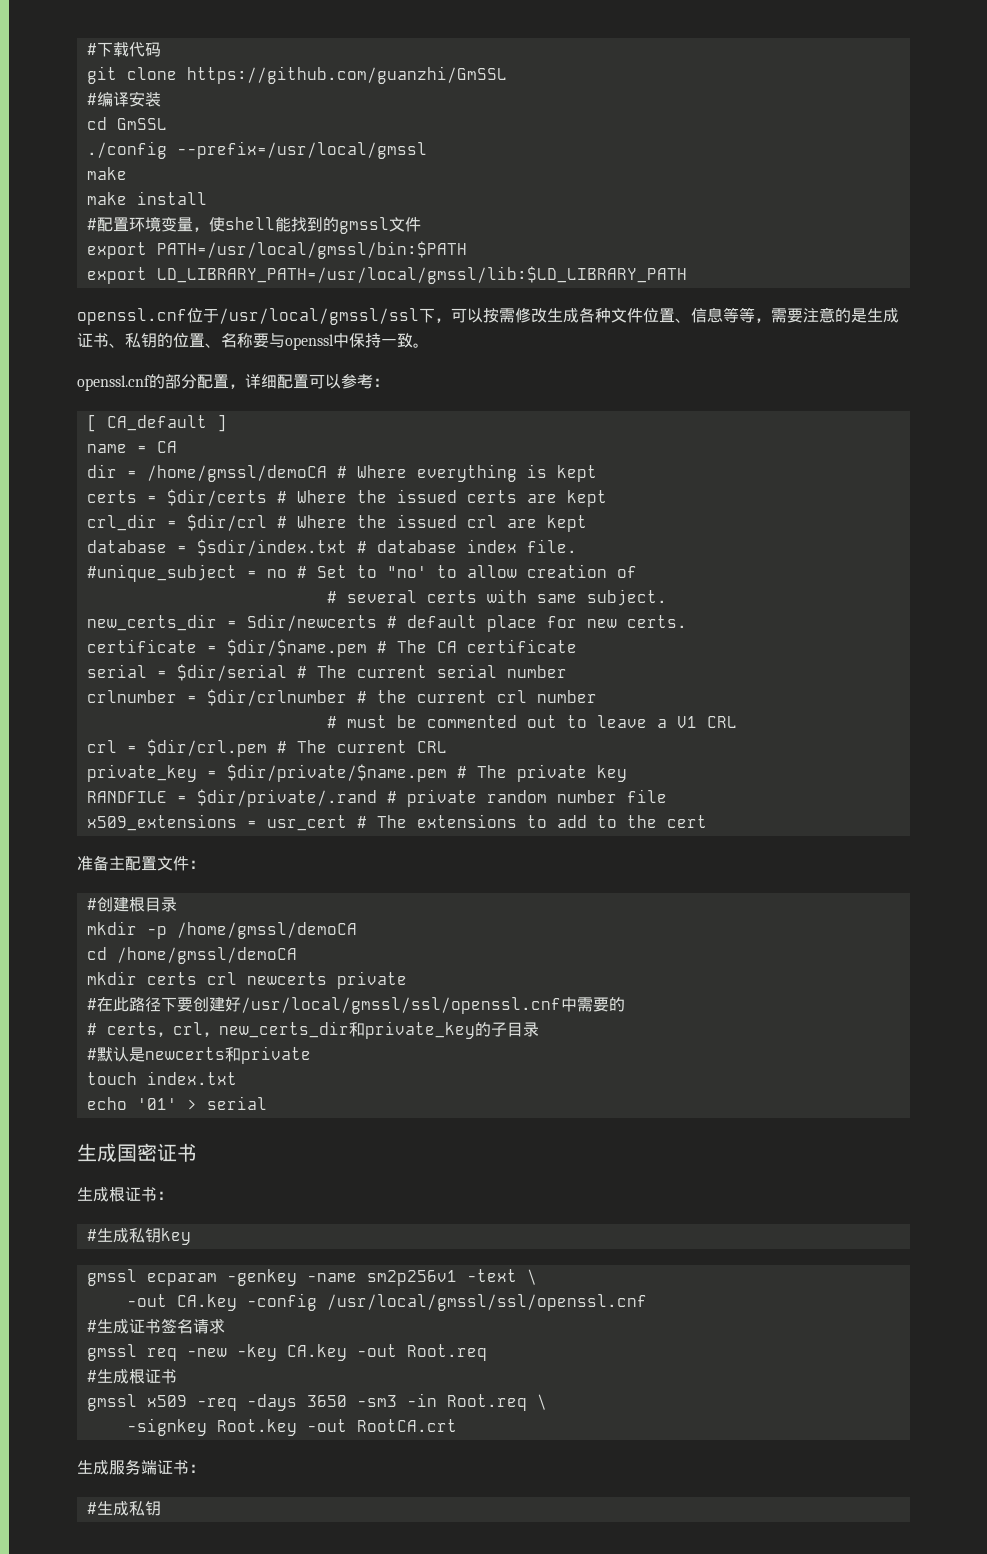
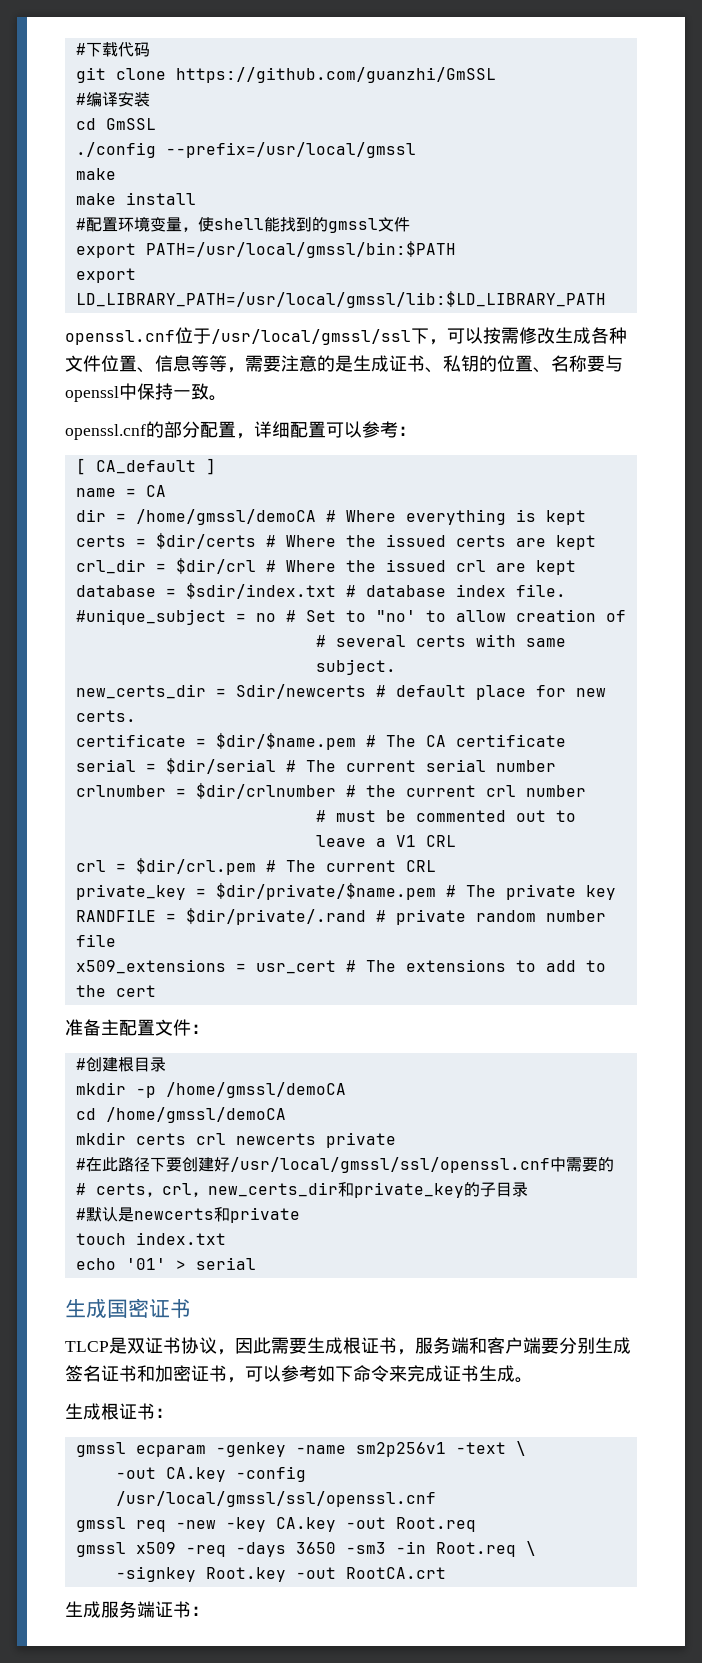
(197, 1152) none -> [65,1337,631,1355] [65,1365,533,1383] // TLCP是双证书协议，因此需要生成根证书，服务端和客户端要分别生成签名证书和加密证书，可以参考如下命令来完成证书生成。
[86,1228,191,1245] // #生成私钥key -> (173, 1413) none
[86,1318,225,1334] // #生成证书签名请求 -> (436, 1499) none
[86,1369,177,1384] // #生成根证书 -> (476, 1524) none
[86,1501,161,1516] // #生成私钥 -> (209, 1611) none

